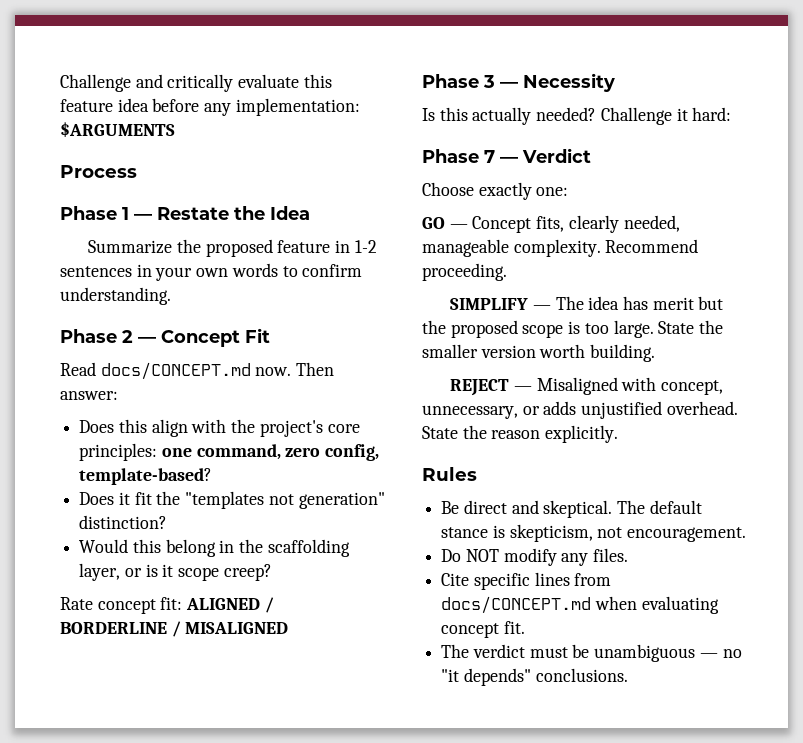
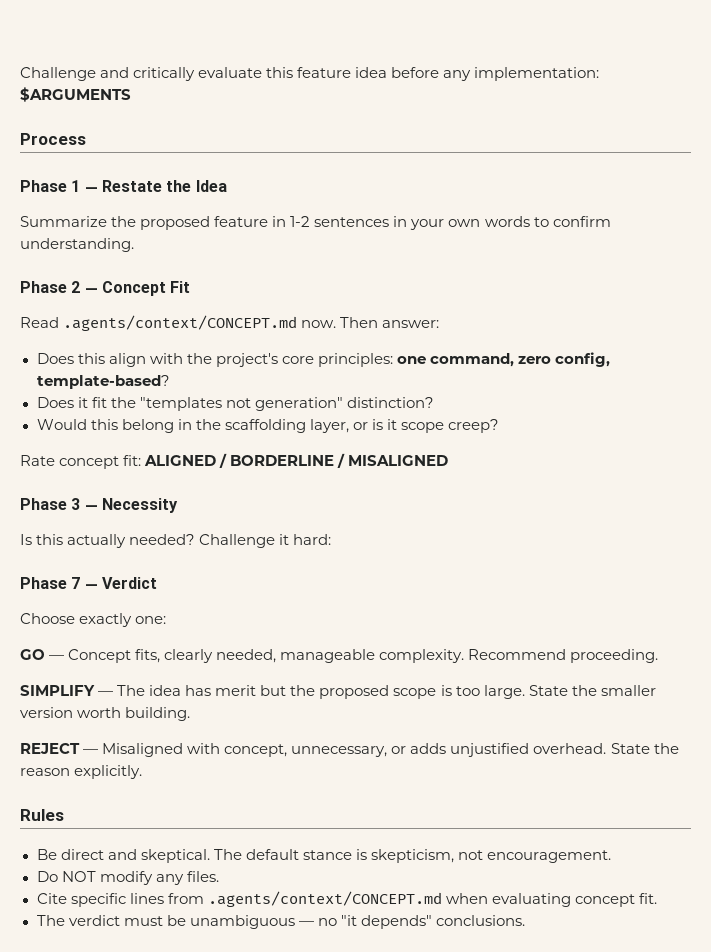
[100,362,251,380] docs/CONCEPT.md -> [63,315,298,331] .agents/context/CONCEPT.md
[441,596,592,614] docs/CONCEPT.md -> [207,891,442,907] .agents/context/CONCEPT.md

